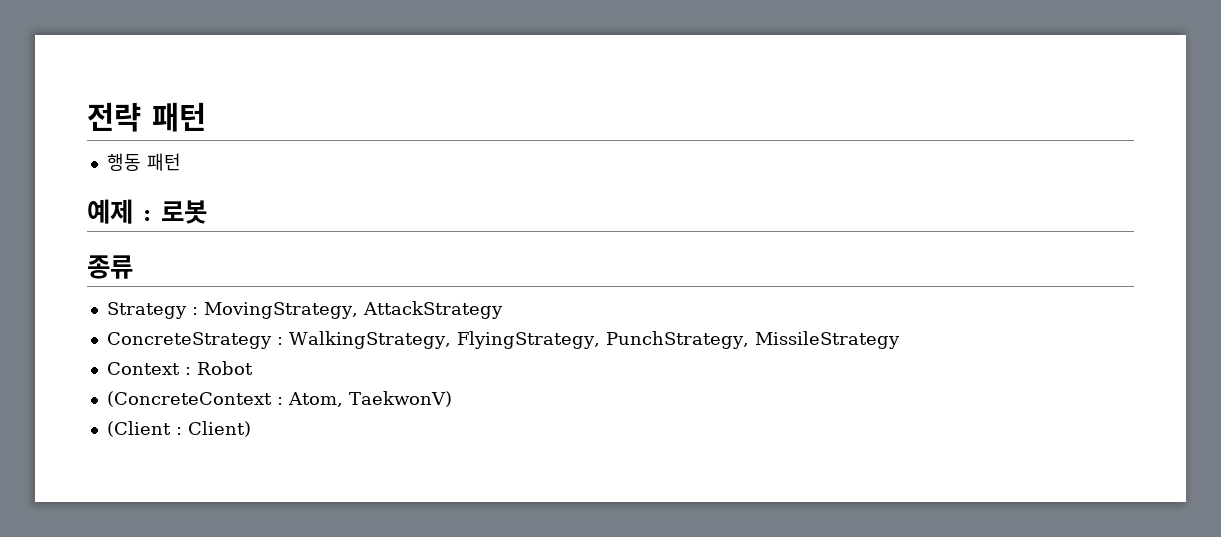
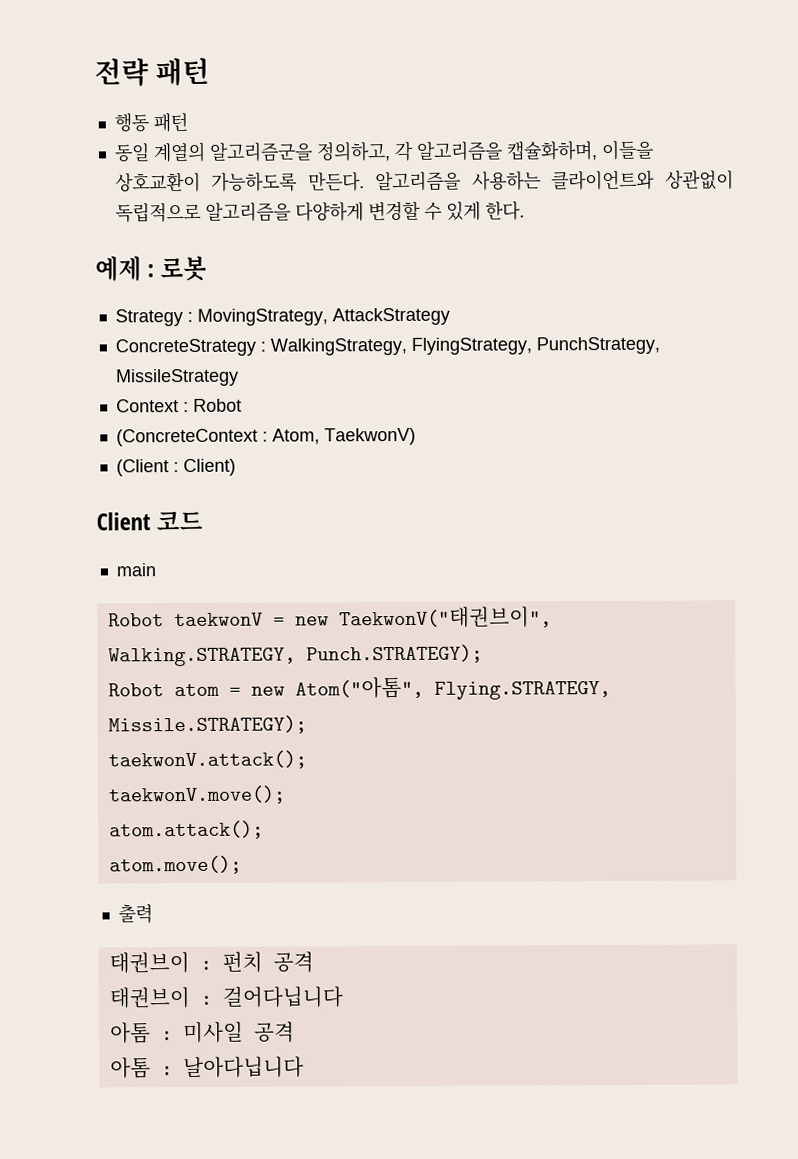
(181, 162) none -> [113,140,654,163] [114,169,734,193] [114,200,525,223] // 동일 계열의 알고리즘군을 정의하고, 각 알고리즘을 캡슐화하며, 이들을 상호교환이 가능하도록 만든다. 알고리즘을 사용하는 클라이언트와 상관없이 독립적으로 알고리즘을 다양하게 변경할 수 있게 한다.
[87,255,133,279] // 종류 -> (207, 268) none
(251, 429) none -> [96,510,204,531] [115,563,156,577] [107,606,552,629] [107,644,483,667] [107,676,611,700] [107,715,307,735] [107,750,307,770] [107,785,286,805] [108,820,264,840] [108,855,242,875] [117,904,153,924] [108,951,314,974] [108,986,344,1009] [109,1021,295,1044] [109,1056,304,1079] // Client 코드 // main // Robot taekwonV = new TaekwonV("태권브이", Walking.STRATEGY, Punch.STRATEGY); // Robot atom = new Atom("아톰", Flying.STRATEGY, Missile.STRATEGY); // taekwonV.attack(); // taekwonV.move(); // atom.attack(); // atom.move(); // 출력 // 태권브이 : 펀치 공격 // 태권브이 : 걸어다닙니다 // 아톰 : 미사일 공격 // 아톰 : 날아다닙니다

